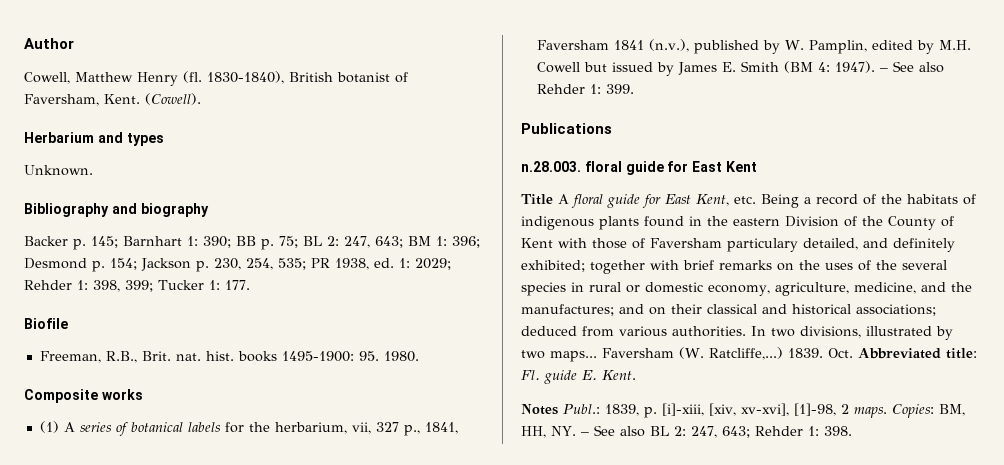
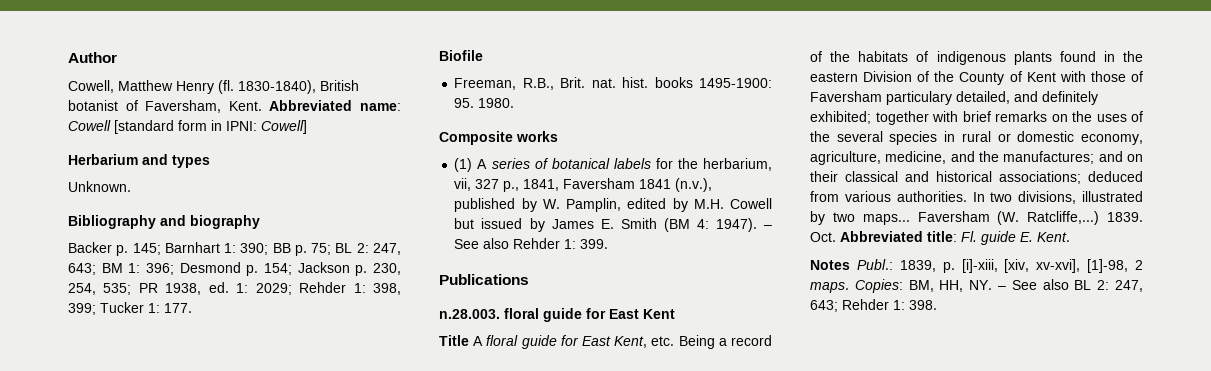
[145,93,201,105] (Cowell). -> [269,100,401,111] [68,120,307,134] Abbreviated name: Cowell [standard form in IPNI: Cowell]

